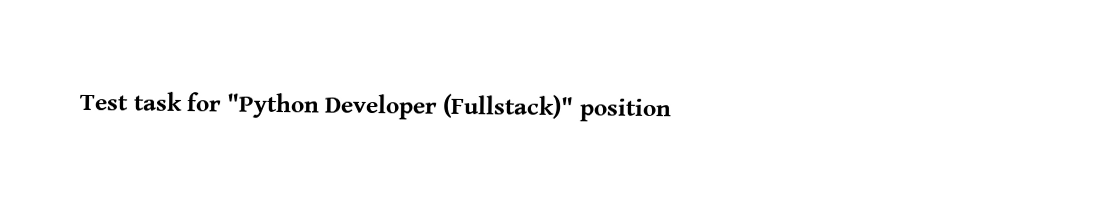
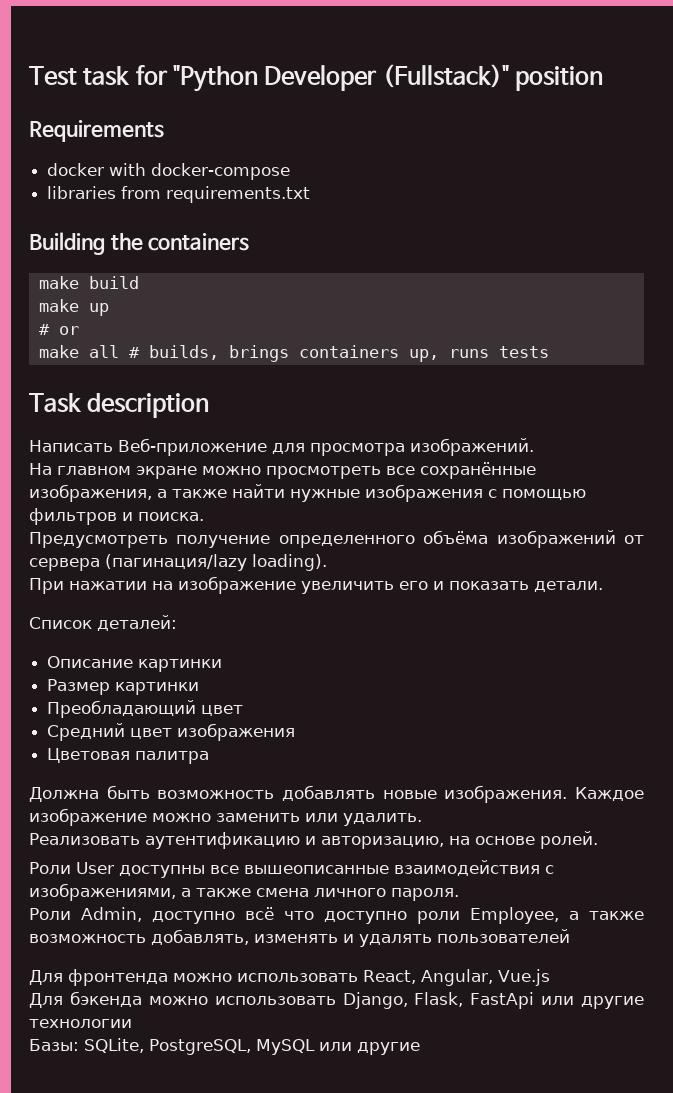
(672, 110) none -> [29,120,164,142] [47,163,291,180] [47,186,311,203] [29,232,250,255] [38,276,139,289] [38,299,109,316] [38,324,79,335] [38,345,549,362] [29,393,210,418] [29,438,534,456] [29,462,536,479] [29,484,586,502] [29,508,204,525] [29,530,644,548] [29,554,327,571] [29,576,603,594] [29,615,177,631] [47,656,223,672] [47,679,200,695] [47,700,244,718] [47,723,296,741] [47,748,210,764] [29,785,644,803] [29,808,422,826] [29,831,598,849] [29,860,554,878] [29,883,459,901] [29,907,644,924] [29,929,570,947] [29,969,550,986] [29,991,644,1009] [29,1019,132,1028] [29,1038,420,1055] // Requirements // docker with docker-compose // libraries from requirements.txt // Building the containers // make build // make up // # or // make all # builds, brings containers up, runs tests // Task description // Написать Веб-приложение для просмотра изображений. // На главном экране можно просмотреть все сохранённые изображения, а также найти нужные изображения с помощью фильтров и поиска. // Предусмотреть получение определенного объёма изображений от сервера (пагинация/lazy loading). // При нажатии на изображение увеличить его и показать детали. // Список деталей: // Описание картинки // Размер картинки // Преобладающий цвет // Средний цвет изображения // Цветовая палитра // Должна быть возможность добавлять новые изображения. Каждое изображение можно заменить или удалить. // Реализовать аутентификацию и авторизацию, на основе ролей. // Роли User доступны все вышеописанные взаимодействия с изображениями, а также смена личного пароля. // Роли Admin, доступно всё что доступно роли Employee, а также возможность добавлять, изменять и удалять пользователей // Для фронтенда можно использовать React, Angular, Vue.js // Для бэкенда можно использовать Django, Flask, FastApi или другие технологии // Базы: SQLite, PostgreSQL, MySQL или другие

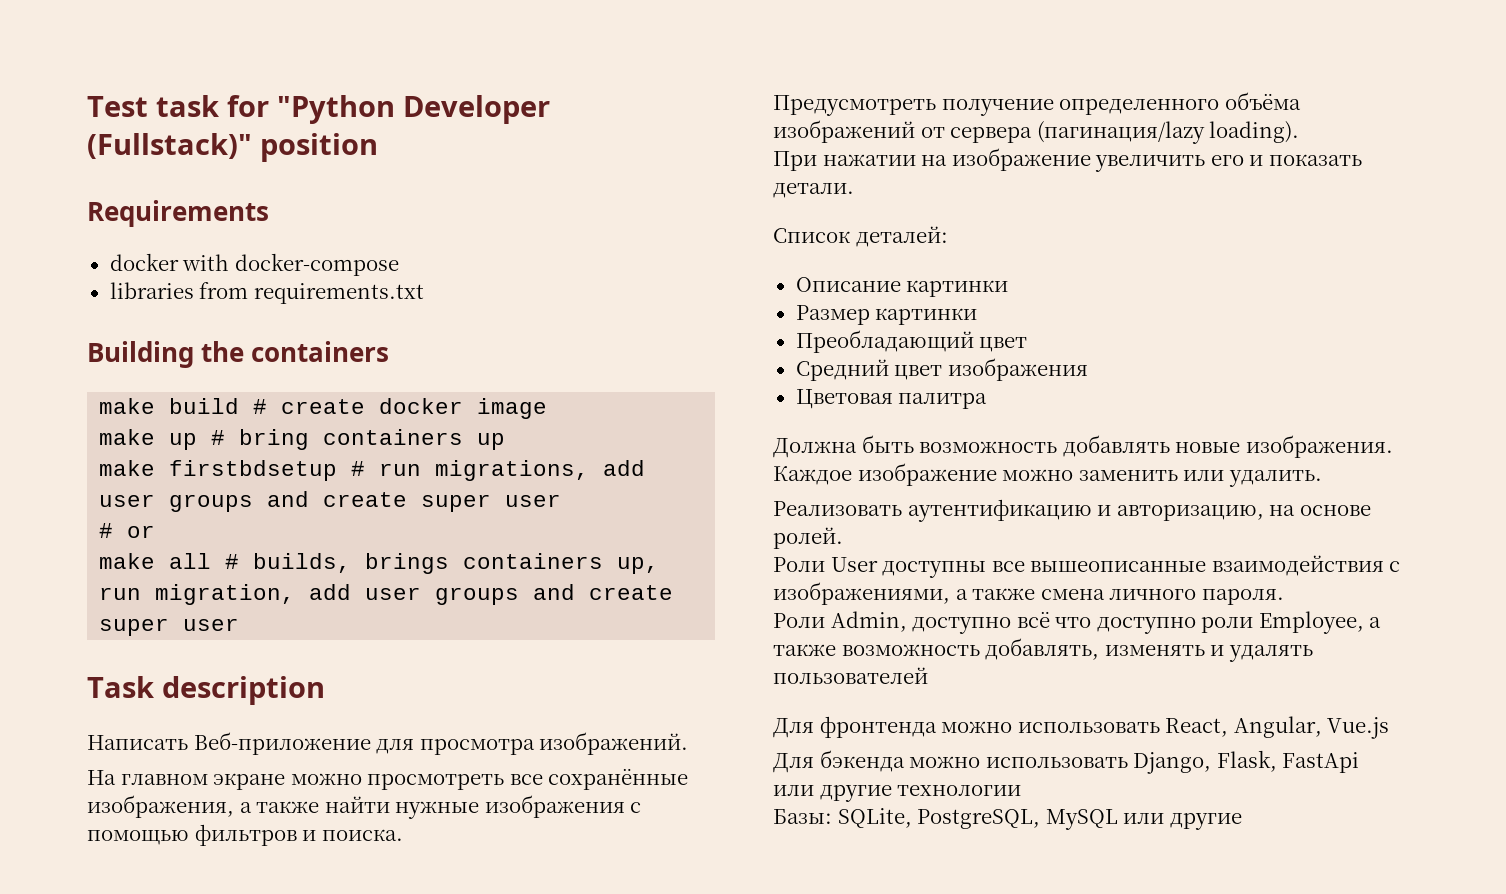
[38,299,109,316] // make up -> [253,398,548,419] [99,429,506,450] [99,460,646,481] [99,491,562,512] # create docker image // make up # bring containers up // make firstbdsetup # run migrations, add user groups and create super user
[448,346,549,358] runs tests -> [99,584,674,605] [99,618,240,636] run migration, add user groups and create super user

